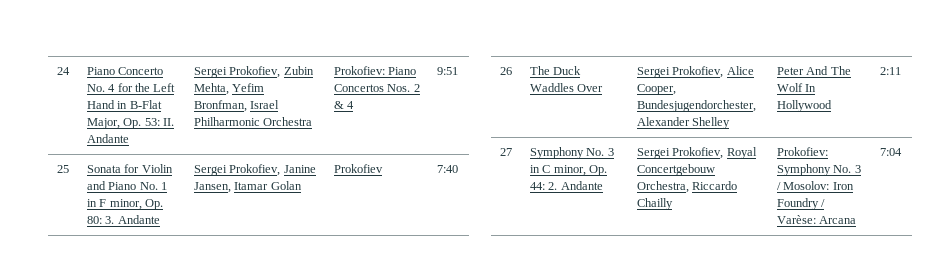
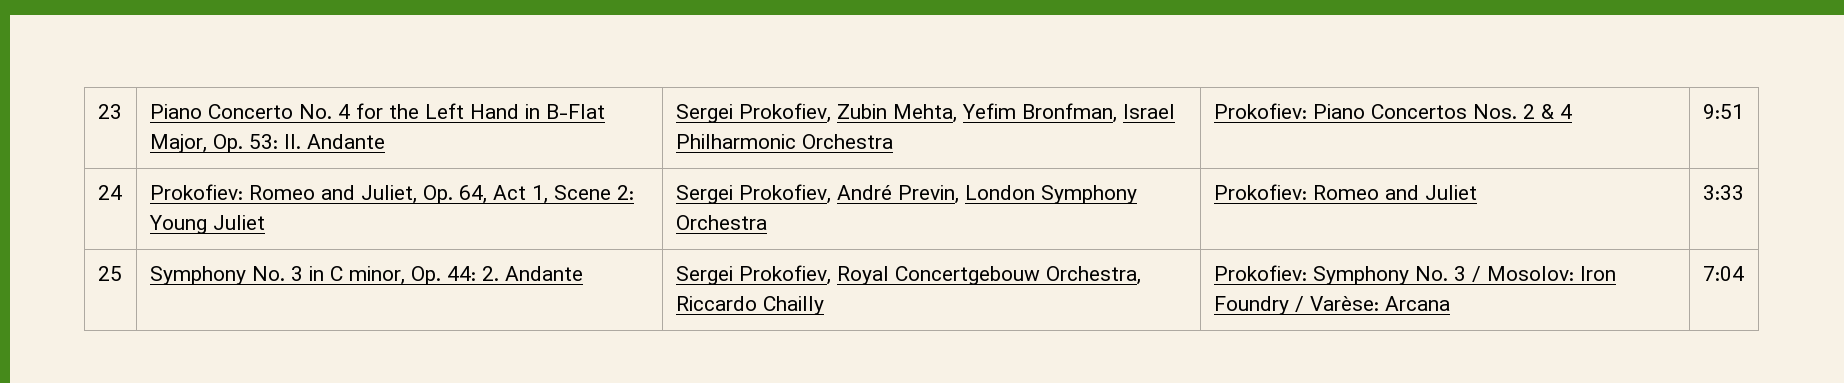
[56,67,70,75] 24 -> [97,104,122,119] 23
[56,165,69,173] [86,164,173,173] [86,181,167,190] [86,199,163,210] [86,215,160,224] [193,164,316,176] [193,181,302,193] [333,164,383,173] [436,165,458,173] [499,67,512,75] [529,66,582,75] [529,83,604,92] [636,66,754,78] [636,84,676,95] [636,100,756,112] [636,117,731,129] [776,66,851,75] [776,83,817,92] [776,100,832,112] [879,67,901,75] [499,148,512,156] 25 | Sonata for Violin and Piano No. 1 in F minor, Op. 80: 3. Andante | Sergei Prokofiev, Janine Jansen, Itamar Golan | Prokofiev | 7:40 // 26 | The Duck Waddles Over | Sergei Prokofiev, Alice Cooper, Bundesjugendorchester, Alexander Shelley | Peter And The Wolf In Hollywood | 2:11 // 27 -> [97,185,122,200] [149,184,634,204] [148,215,265,234] [675,184,1137,204] [675,215,767,230] [1213,184,1477,200] [1702,185,1744,200] [97,266,122,281] 24 | Prokofiev: Romeo and Juliet, Op. 64, Act 1, Scene 2: Young Juliet | Sergei Prokofiev, André Previn, London Symphony Orchestra | Prokofiev: Romeo and Juliet | 3:33 // 25

